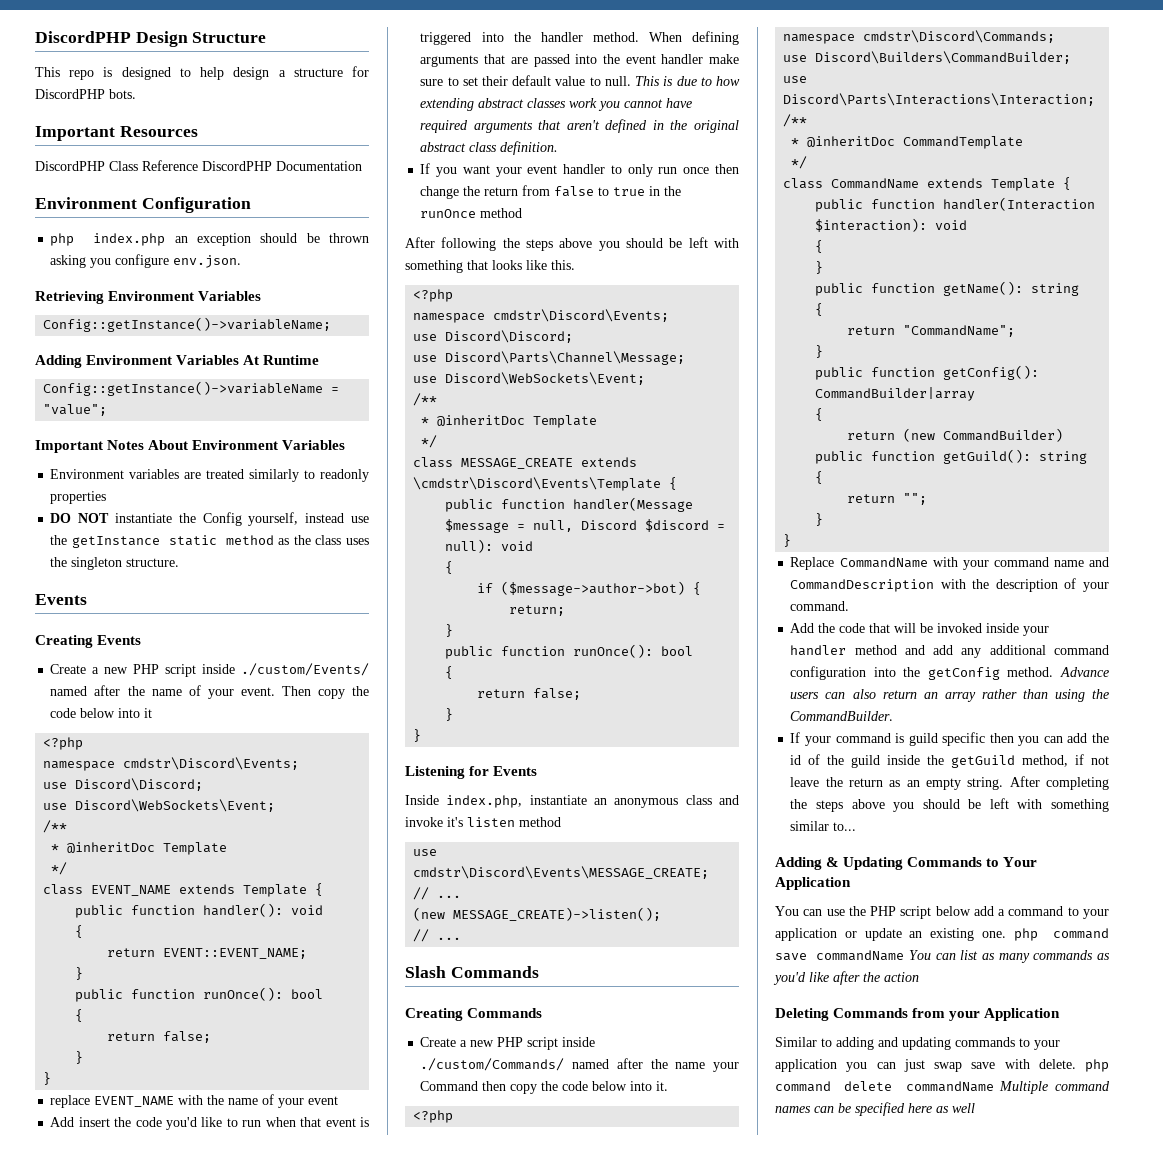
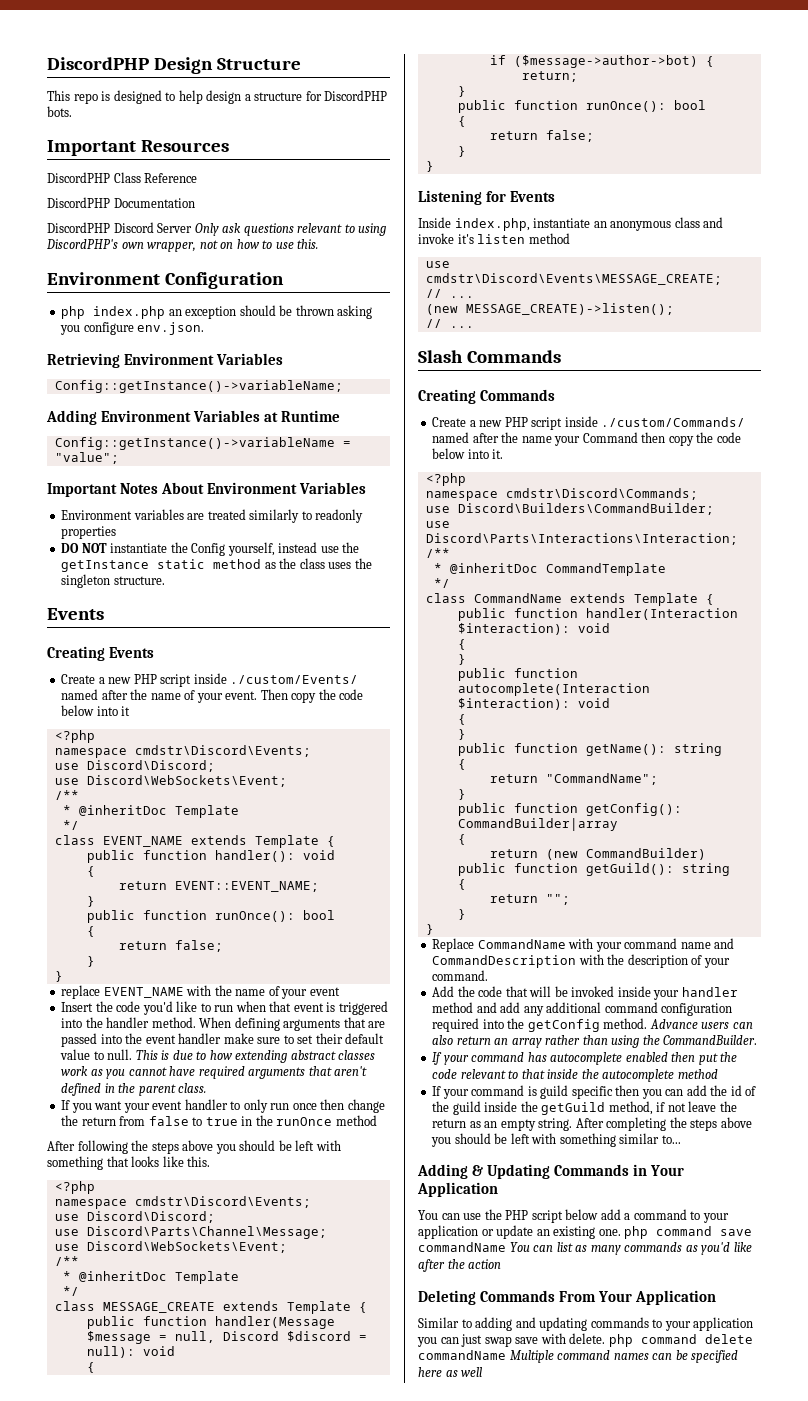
(198, 165) none -> (198, 178) //
(362, 166) none -> [47,222,387,236] [46,239,319,252] // DiscordPHP Discord Server Only ask questions relevant to using DiscordPHP's own wrapper, not on how to use this.
[243,355,260,365] At -> [263,412,278,422] at
[50,1117,110,1127] Add insert -> [61,1002,94,1012] Insert
(598, 103) none -> [90,1069,103,1076] as
[694,120,739,133] [420,141,559,155] original abstract class definition. -> [138,1083,207,1096] parent class.
[413,477,662,491] \cmdstr\Discord\Events\Template -> [286,1301,351,1314] Template
(824, 267) none -> [457,668,578,681] [457,683,650,696] [457,698,610,710] [457,714,466,725] [457,729,466,740] // public function autocomplete(Interaction $interaction): void // { // }
(867, 673) none -> [432,1018,480,1032] required
(894, 716) none -> [432,1052,738,1065] [432,1069,718,1082] // If your command has autocomplete enabled then put the code relevant to that inside the autocomplete method
[986,858,1000,867] to -> [632,1164,647,1176] in
[912,1008,981,1021] from your -> [558,1291,632,1302] From Your

